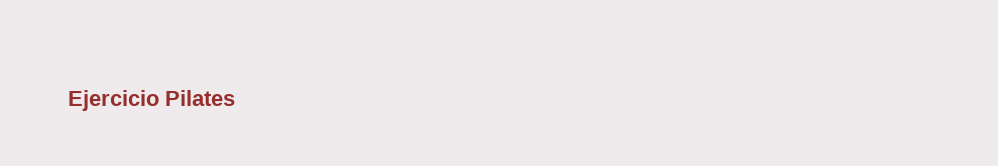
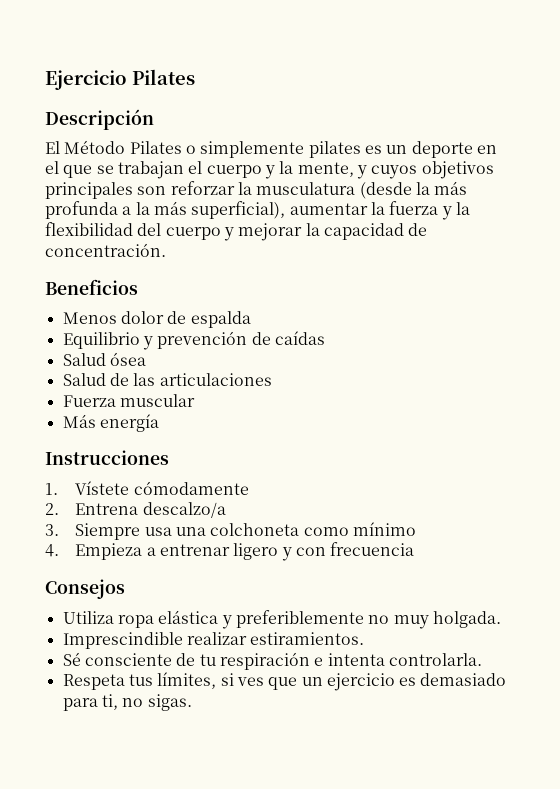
(235, 98) none -> [45,109,154,130] [45,140,497,158] [45,161,494,179] [45,181,468,199] [45,201,470,220] [45,222,428,241] [45,243,166,257] [45,279,138,295] [62,311,251,328] [62,331,325,350] [62,352,146,366] [62,373,272,386] [62,394,195,407] [62,414,159,432] [45,450,169,465] [45,481,249,495] [45,502,226,518] [45,522,417,540] [45,542,415,561] [45,579,125,599] [62,610,501,629] [62,632,365,649] [62,652,482,670] [62,672,507,691] [62,694,192,711] // Descripción // El Método Pilates o simplemente pilates es un deporte en el que se trabajan el cuerpo y la mente, y cuyos objetivos principales son reforzar la musculatura (desde la más profunda a la más superficial), aumentar la fuerza y la flexibilidad del cuerpo y mejorar la capacidad de concentración. // Beneficios // Menos dolor de espalda // Equilibrio y prevención de caídas // Salud ósea // Salud de las articulaciones // Fuerza muscular // Más energía // Instrucciones // 1. Vístete cómodamente // 2. Entrena descalzo/a // 3. Siempre usa una colchoneta como mínimo // 4. Empieza a entrenar ligero y con frecuencia // Consejos // Utiliza ropa elástica y preferiblemente no muy holgada. // Imprescindible realizar estiramientos. // Sé consciente de tu respiración e intenta controlarla. // Respeta tus límites, si ves que un ejercicio es demasiado para ti, no sigas.

